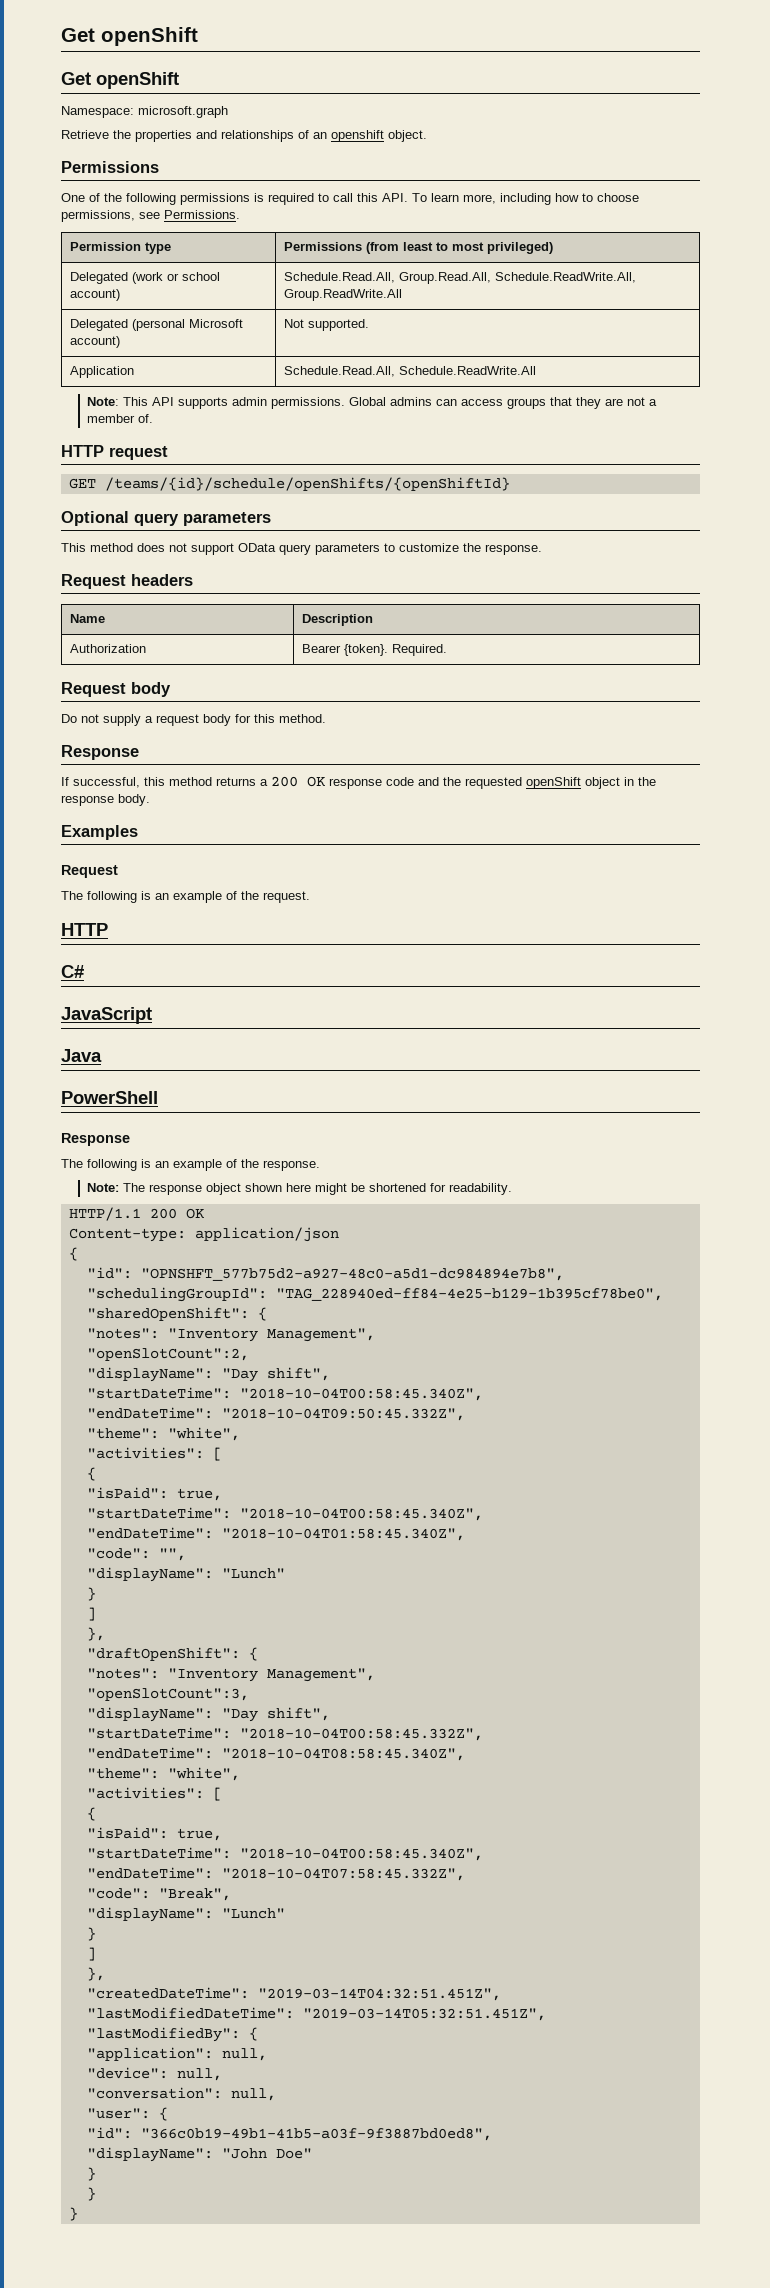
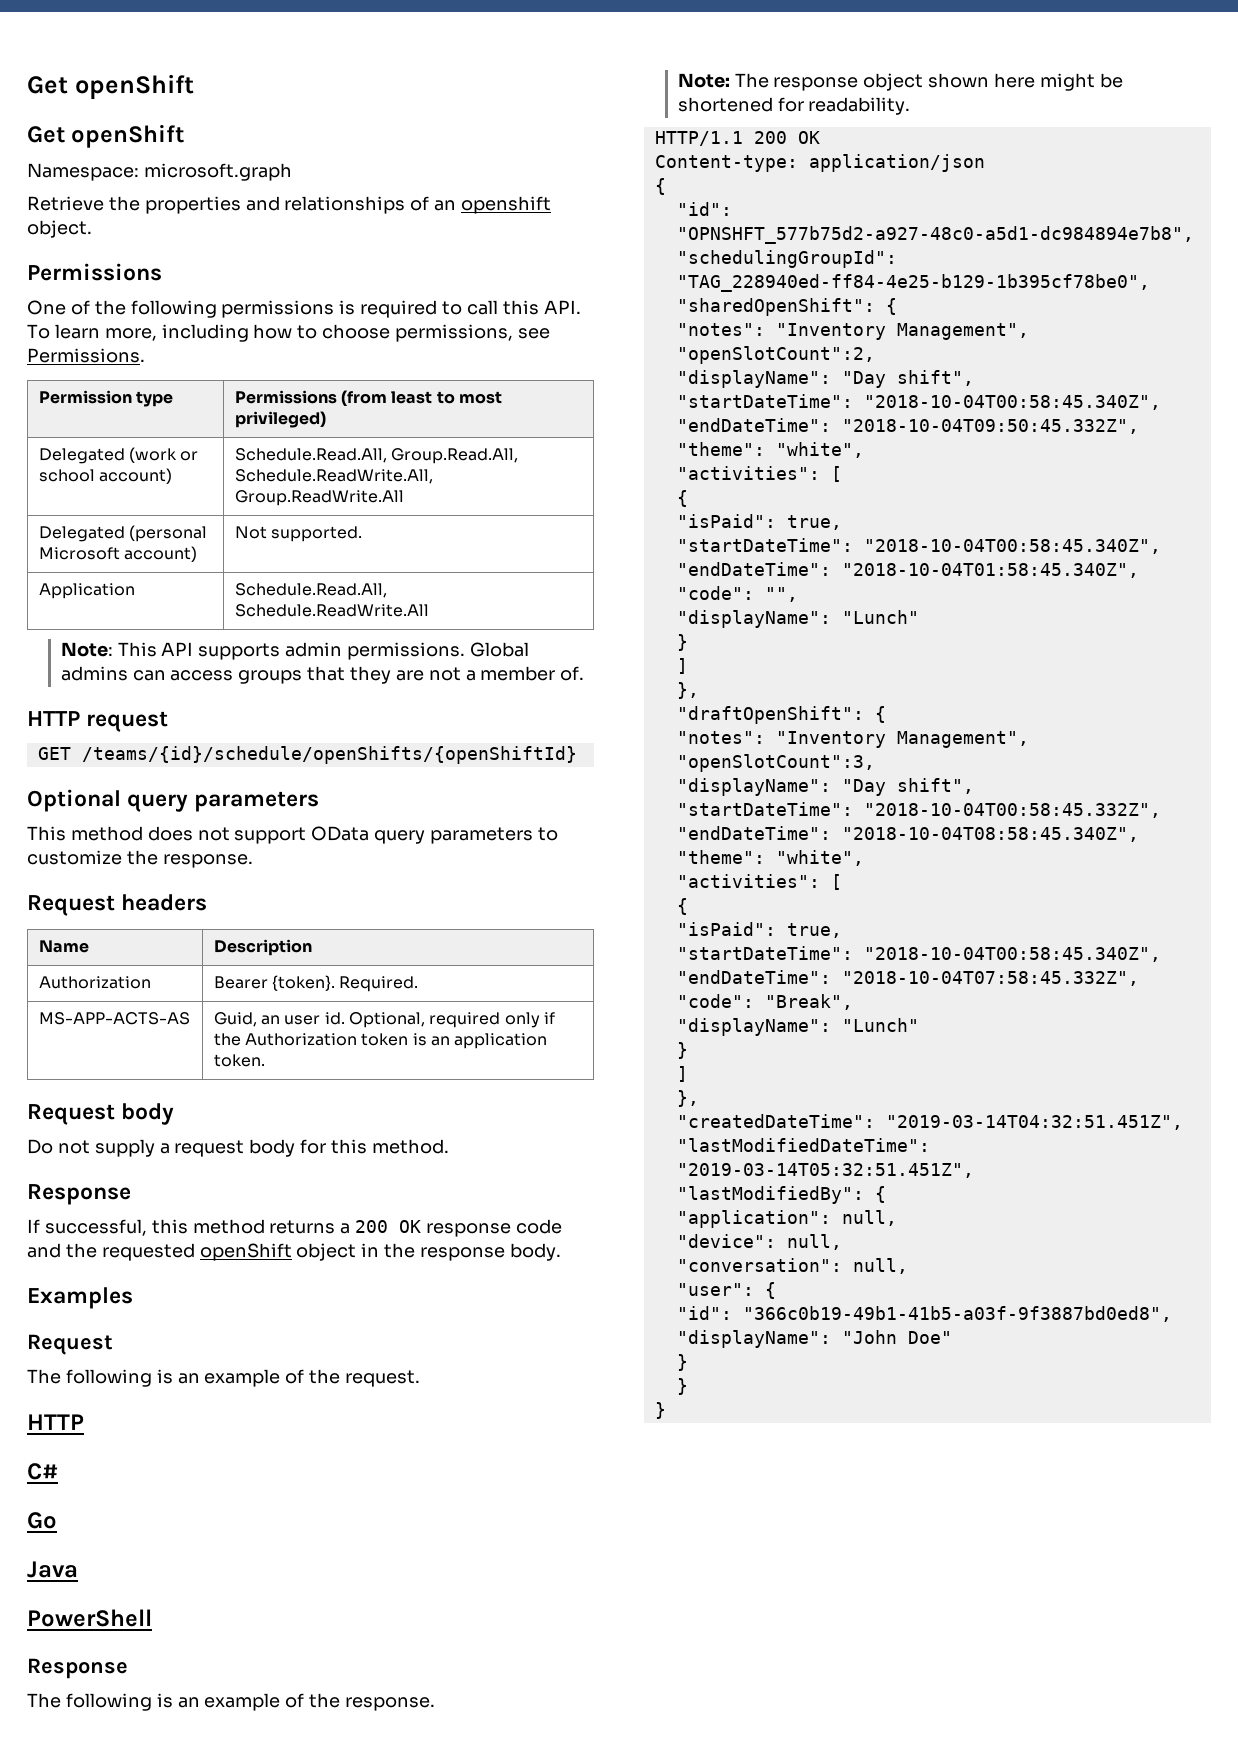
(447, 650) none -> [38,1012,190,1025] [213,1012,555,1028] [213,1033,548,1049] [213,1054,265,1067] // MS-APP-ACTS-AS | Guid, an user id. Optional, required only if the Authorization token is an application token.
[61,1007,152,1024] JavaScript -> [27,1512,57,1529] Go

